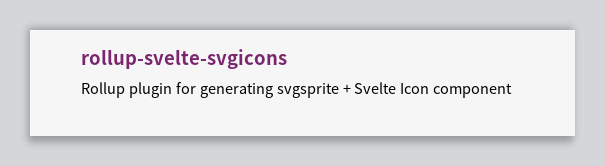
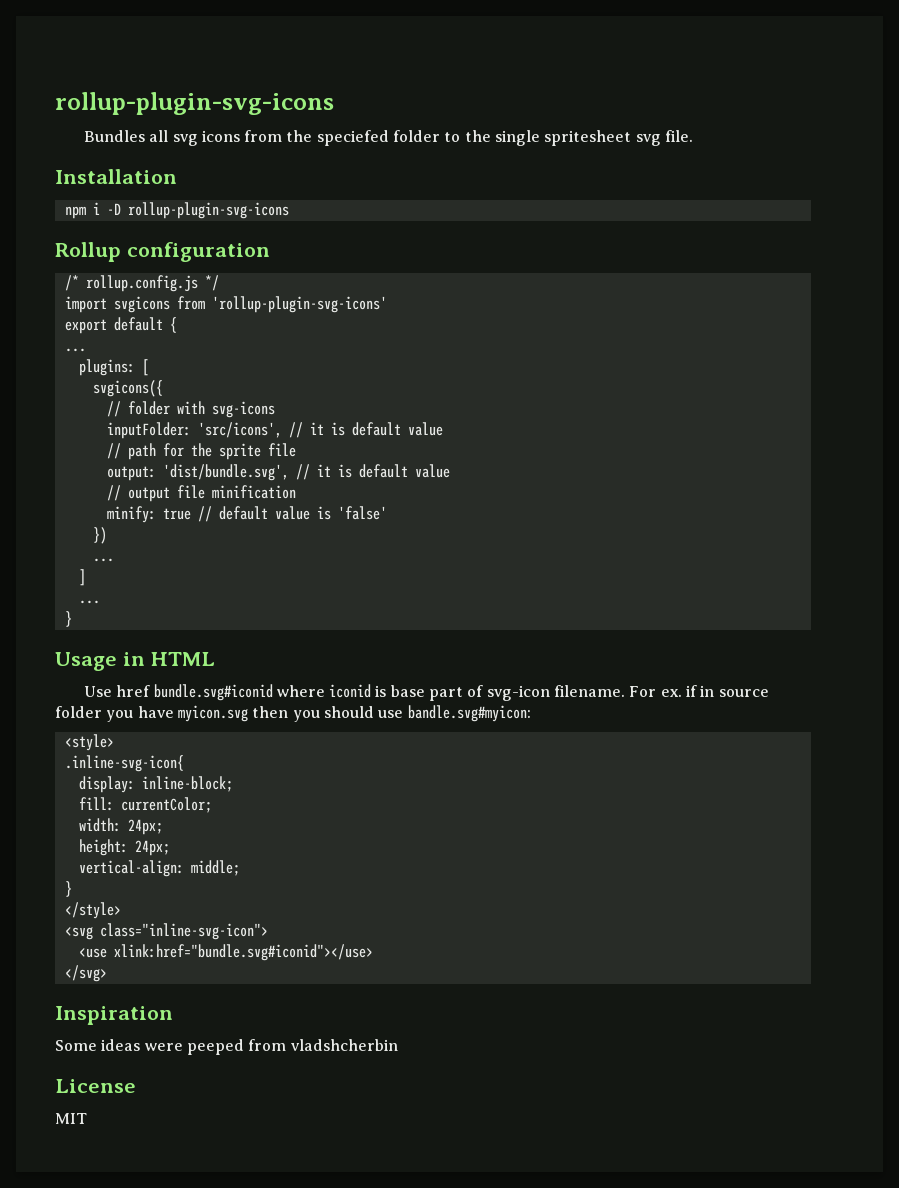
[81,49,287,69] [81,82,513,98] rollup-svelte-svgicons // Rollup plugin for generating svgsprite + Svelte Icon component -> [55,92,334,115] [83,130,694,146] [55,169,177,184] [64,202,289,219] [55,242,270,262] [64,275,219,292] [64,296,387,313] [64,317,177,334] [64,348,86,352] [78,359,149,376] [92,380,163,397] [106,401,275,418] [106,422,443,439] [106,443,296,460] [106,464,450,481] [106,485,296,502] [106,506,387,523] [92,527,107,544] [92,558,114,562] [78,569,86,586] [78,600,100,604] [64,611,72,627] [55,652,215,671] [83,684,769,701] [55,705,531,722] [64,734,114,751] [64,755,184,772] [78,776,233,793] [78,797,212,813] [78,818,163,835] [78,839,170,856] [78,860,240,877] [64,881,72,897] [64,902,121,919] [64,923,268,940] [78,944,373,961] [64,965,107,982] [55,1006,173,1025] [55,1039,398,1055] [55,1079,136,1093] [55,1113,87,1124] rollup-plugin-svg-icons // Bundles all svg icons from the speciefed folder to the single spritesheet svg file. // Installation // npm i -D rollup-plugin-svg-icons // Rollup configuration // /* rollup.config.js */ // import svgicons from 'rollup-plugin-svg-icons' // export default { // ... // plugins: [ // svgicons({ // // folder with svg-icons // inputFolder: 'src/icons', // it is default value // // path for the sprite file // output: 'dist/bundle.svg', // it is default value // // output file minification // minify: true // default value is 'false' // }) // ... // ] // ... // } // Usage in HTML // Use href bundle.svg#iconid where iconid is base part of svg-icon filename. For ex. if in source folder you have myicon.svg then you should use bandle.svg#myicon: // <style> // .inline-svg-icon{ // display: inline-block; // fill: currentColor; // width: 24px; // height: 24px; // vertical-align: middle; // } // </style> // <svg class="inline-svg-icon"> // <use xlink:href="bundle.svg#iconid"></use> // </svg> // Inspiration // Some ideas were peeped from vladshcherbin // License // MIT

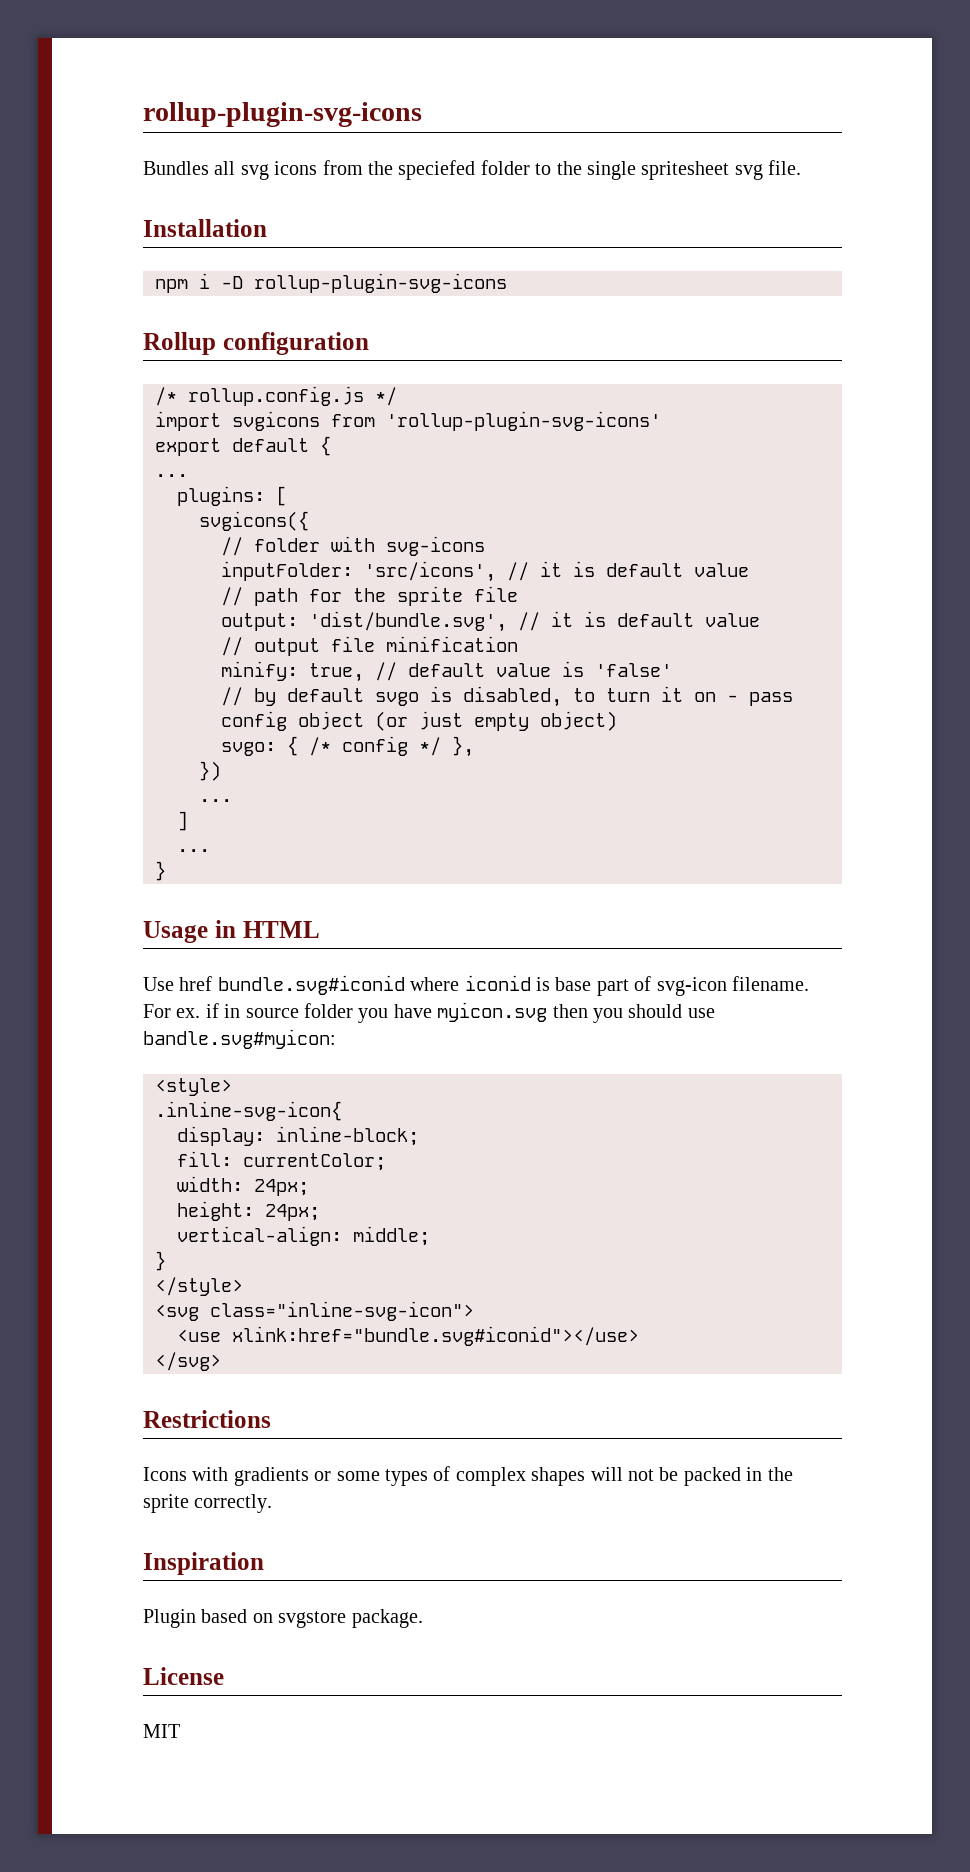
[162,508,191,520] true -> [309,663,364,682] true,
(387, 513) none -> [221,686,793,707] [221,711,617,731] [221,736,474,757] // // by default svgo is disabled, to turn it on - pass config object (or just empty object) // svgo: { /* config */ },
[55,1006,173,1025] [55,1039,398,1055] Inspiration // Some ideas were peeped from vladshcherbin -> [143,1410,271,1428] [143,1466,793,1486] [143,1494,273,1513] [143,1552,264,1575] [143,1609,423,1628] Restrictions // Icons with gradients or some types of complex shapes will not be packed in the sprite correctly. // Inspiration // Plugin based on svgstore package.

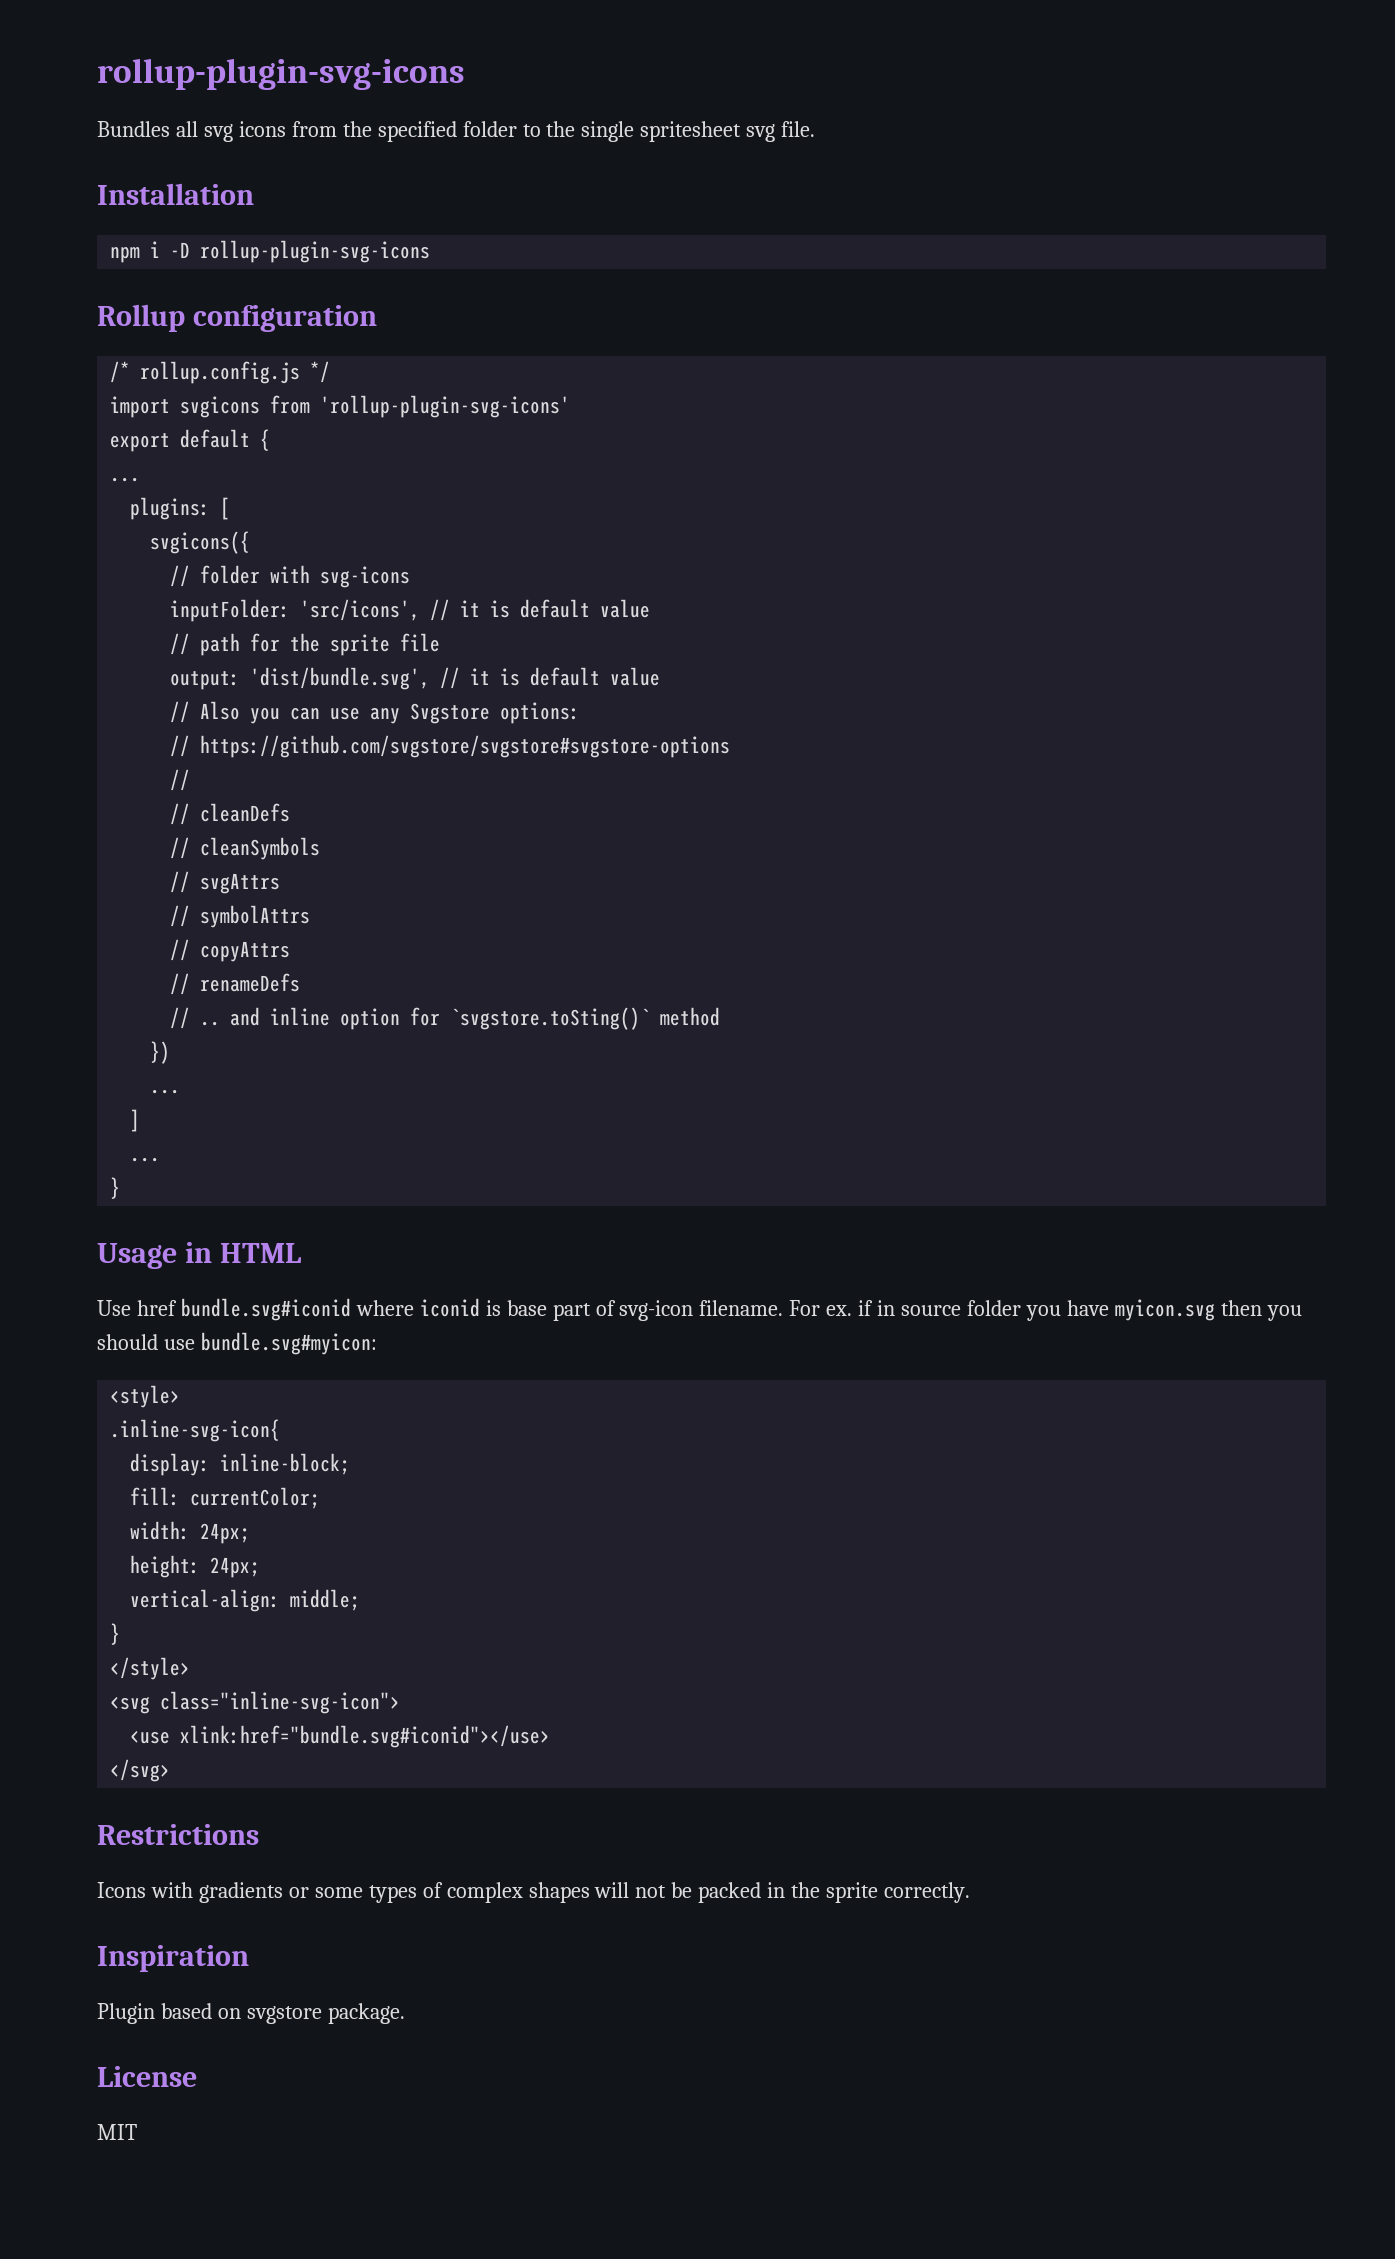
[398,160,476,180] speciefed -> [377,121,457,142] specified
[254,636,518,656] [221,661,672,682] [221,686,793,707] [221,711,617,731] [221,736,474,757] output file minification // minify: true, // default value is 'false' // // by default svgo is disabled, to turn it on - pass config object (or just empty object) // svgo: { /* config */ }, -> [200,701,581,724] [170,735,731,758] [170,769,191,791] [170,803,291,825] [170,837,321,860] [170,871,281,894] [170,905,311,928] [170,939,291,962] [170,973,301,995] [170,1007,721,1030] Also you can use any Svgstore options: // // https://github.com/svgstore/svgstore#svgstore-options // // // // cleanDefs // // cleanSymbols // // svgAttrs // // symbolAttrs // // copyAttrs // // renameDefs // // .. and inline option for `svgstore.toSting()` method
[143,1029,336,1049] bandle.svg#myicon: -> [200,1332,377,1355] bundle.svg#myicon:

